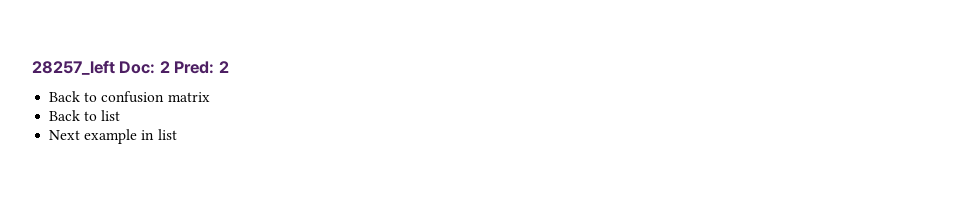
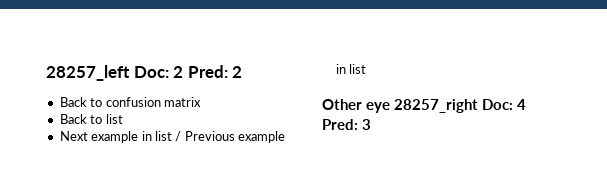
(177, 134) none -> [175,131,285,143] [335,64,367,74] [322,99,526,113] [322,119,371,130] / Previous example in list // Other eye 28257_right Doc: 4 Pred: 3

